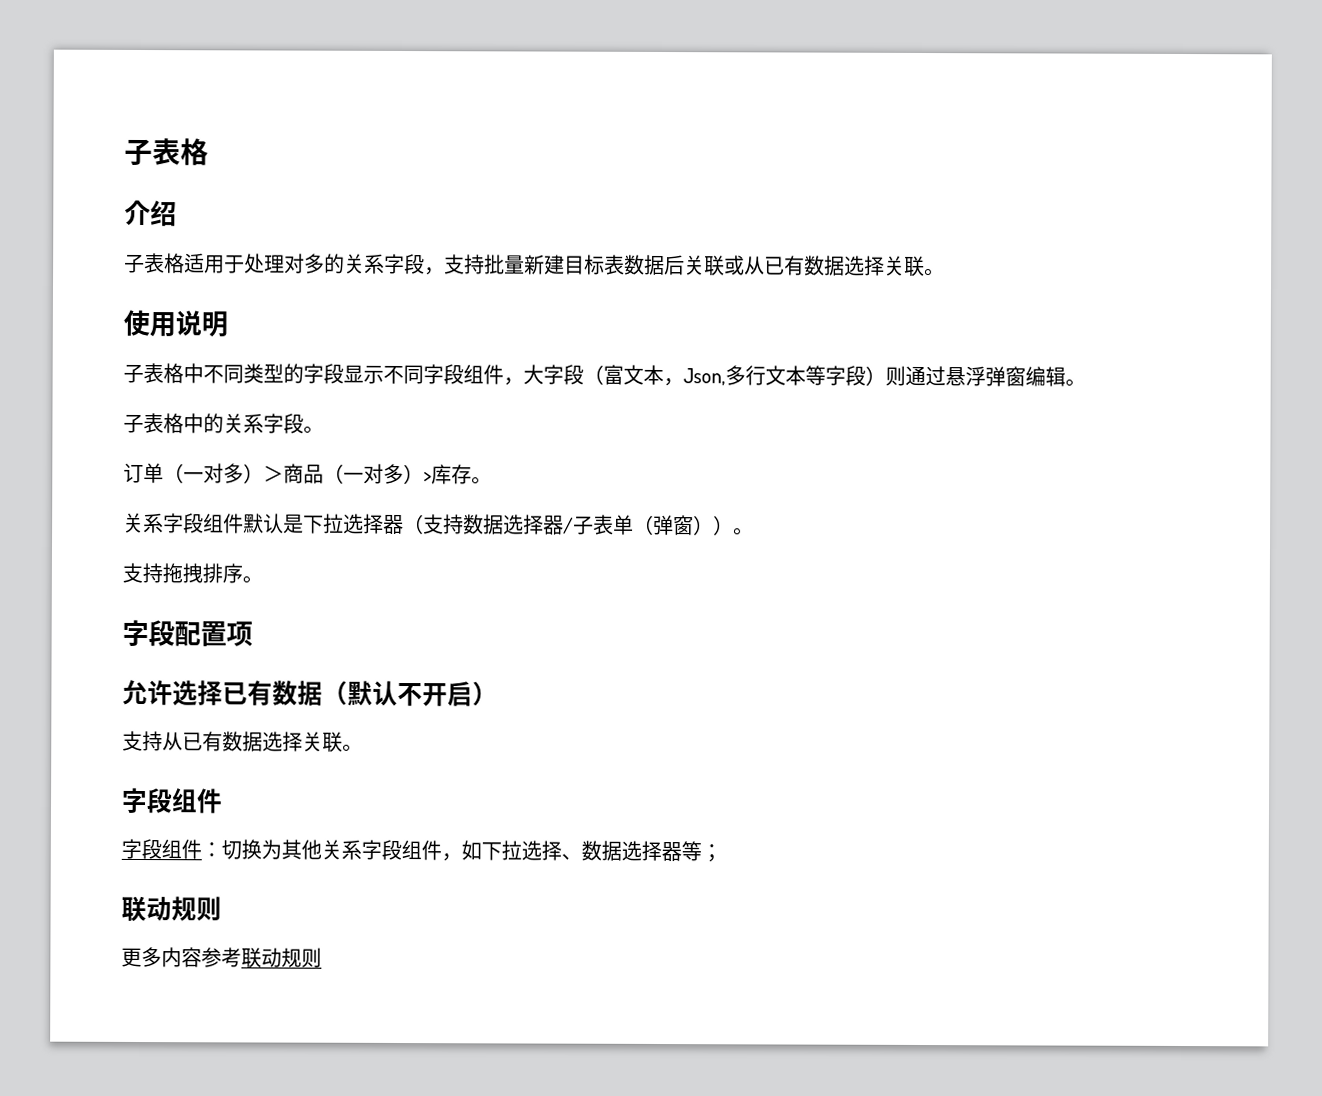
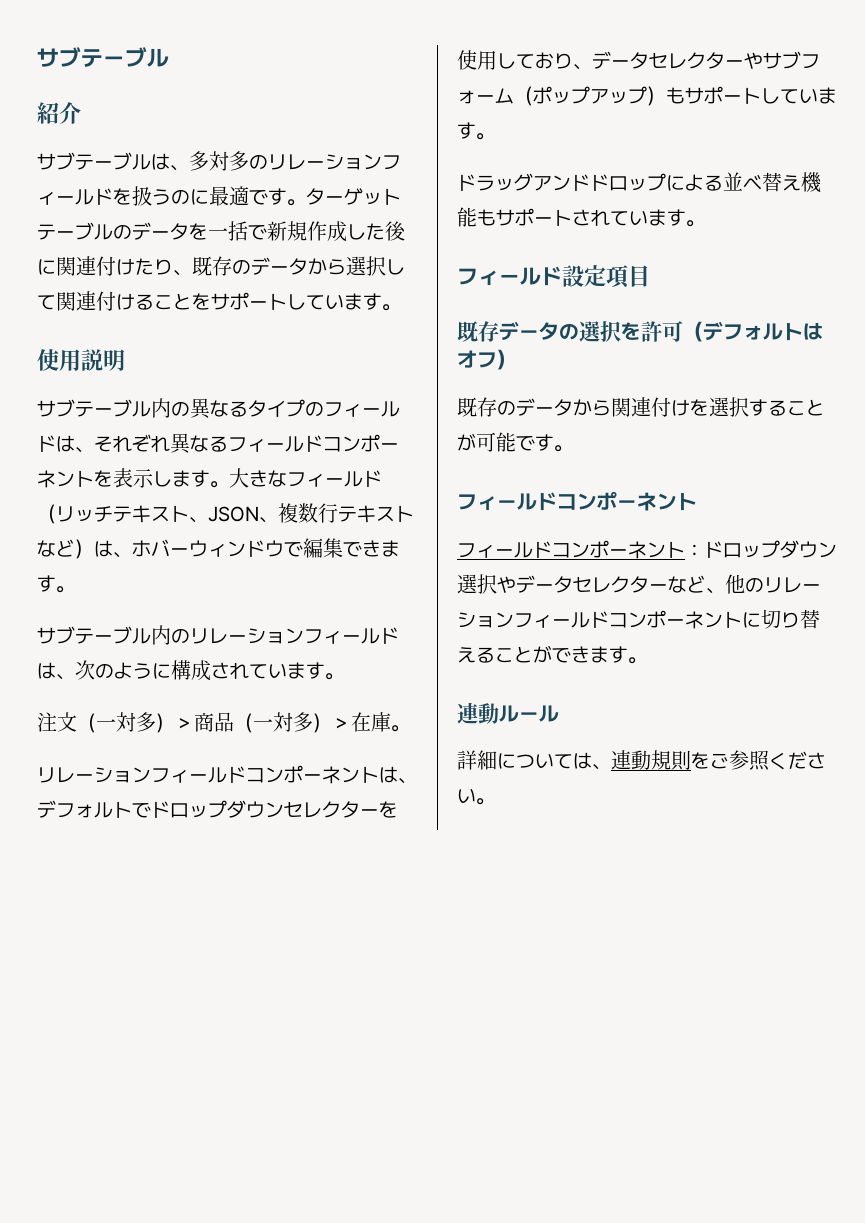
[124,138,209,167] [124,199,177,227] [124,253,925,278] 子表格 // 介绍 // 子表格适用于处理对多的关系字段，支持批量新建目标表数据后关联或从已有数据选择关联 -> [37,47,169,67] [37,102,81,124] [37,151,401,171] [37,186,401,206] [37,221,406,242] [37,256,405,276] [37,291,382,311] サブテーブル // 紹介 // サブテーブルは、多対多のリレーションフィールドを扱うのに最適です。ターゲットテーブルのデータを一括で新規作成した後に関連付けたり、既存のデータから選択して関連付けることをサポートしています
[175,310,202,337] 说 -> [81,349,103,371] 説
[123,363,1086,387] [123,413,324,434] [123,462,224,484] 子表格中不同类型的字段显示不同字段组件，大字段（富文本，Json,多行文本等字段）则通过悬浮弹窗编辑。 // 子表格中的关系字段。 // 订单（一对 -> [37,398,400,419] [37,433,399,454] [37,468,382,488] [37,503,414,524] [37,538,400,559] [37,575,75,593] [37,625,399,645] [37,660,344,681] [37,712,136,733] サブテーブル内の異なるタイプのフィールドは、それぞれ異なるフィールドコンポーネントを表示します。大きなフィールド（リッチテキスト、JSON、複数行テキストなど）は、ホバーウィンドウで編集できます。 // サブテーブル内のリレーションフィールドは、次のように構成されています。 // 注文（一対
[363,463,492,485] [123,512,754,536] [122,562,263,584] [122,619,253,647] [122,679,498,707] [122,730,363,753] [121,787,223,814] [121,838,722,863] [121,895,222,923] [121,947,322,969] 对多）>库存。 // 关系字段组件默认是下拉选择器（支持数据选择器/子表单（弹窗））。 // 支持拖拽排序。 // 字段配置项 // 允许选择已有数据（默认不开启） // 支持从已有数据选择关联。 // 字段组件 // 字段组件：切换为其他关系字段组件，如下拉选择、数据选择器等； // 联动规则 // 更多内容参考联动规则 -> [273,712,410,733] [37,765,417,784] [37,800,398,818] [457,50,820,70] [457,86,837,106] [457,122,495,140] [457,172,822,193] [457,207,705,227] [457,265,650,288] [457,321,823,342] [457,349,517,370] [457,397,825,417] [457,432,573,452] [457,491,697,511] [457,540,837,559] [457,574,821,594] [457,609,820,629] [457,645,647,664] [457,702,559,724] [457,750,826,771] [457,789,495,805] 対多）＞在庫。 // リレーションフィールドコンポーネントは、デフォルトでドロップダウンセレクターを使用しており、データセレクターやサブフォーム（ポップアップ）もサポートしています。 // ドラッグアンドドロップによる並べ替え機能もサポートされています。 // フィールド設定項目 // 既存データの選択を許可（デフォルトはオフ） // 既存のデータから関連付けを選択することが可能です。 // フィールドコンポーネント // フィールドコンポーネント：ドロップダウン選択やデータセレクターなど、他のリレーションフィールドコンポーネントに切り替えることができます。 // 連動ルール // 詳細については、連動規則をご参照ください。

